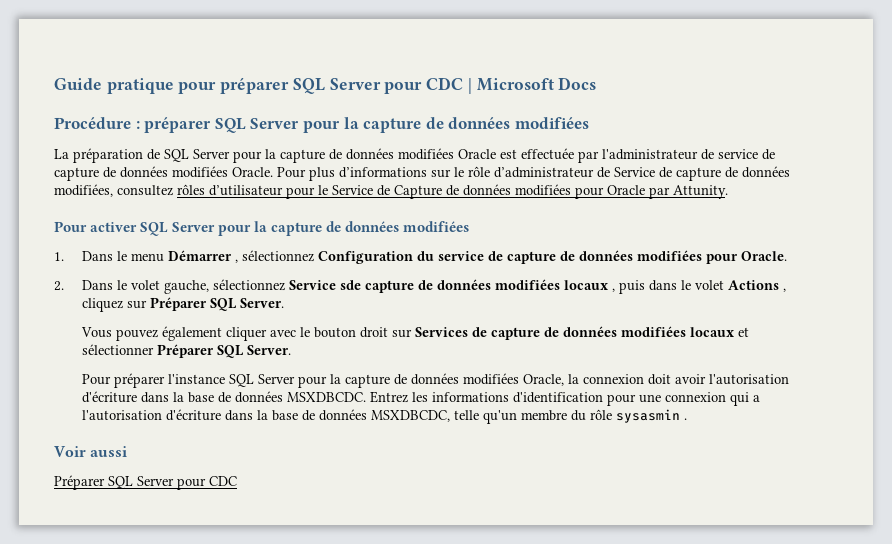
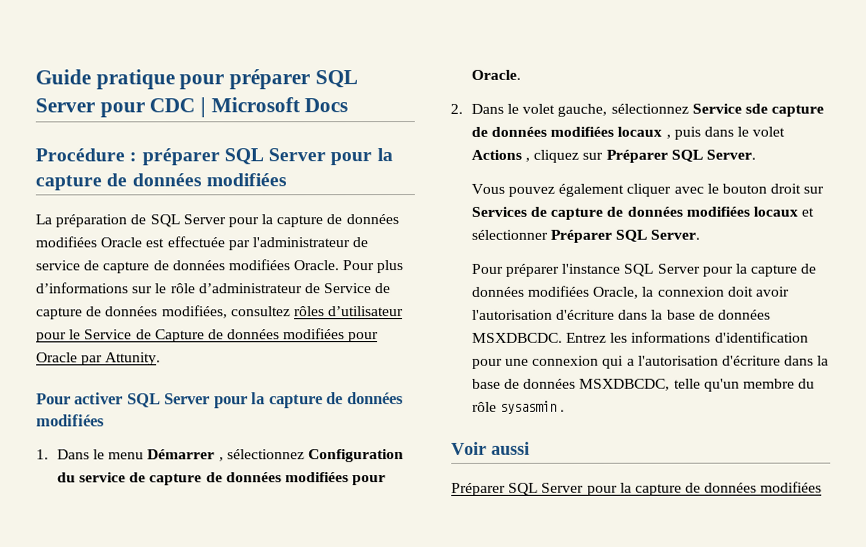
[209,476,237,486] CDC -> [619,481,823,496] la capture de données modifiées

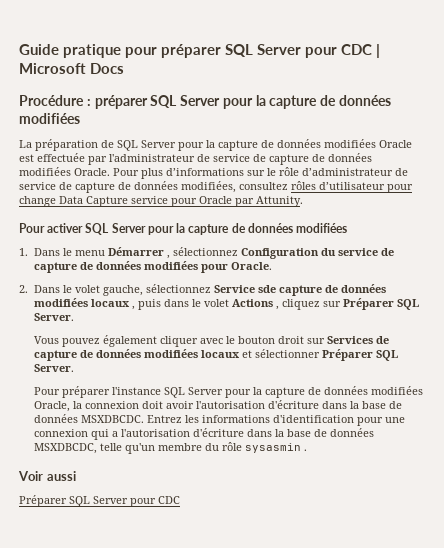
[324,283,373,294] Service -> [19,182,56,190] service
[69,328,346,343] le Service de Capture de données modifiées -> [19,196,168,207] change Data Capture service
[619,481,823,496] la capture de données modifiées -> [158,496,180,504] CDC

